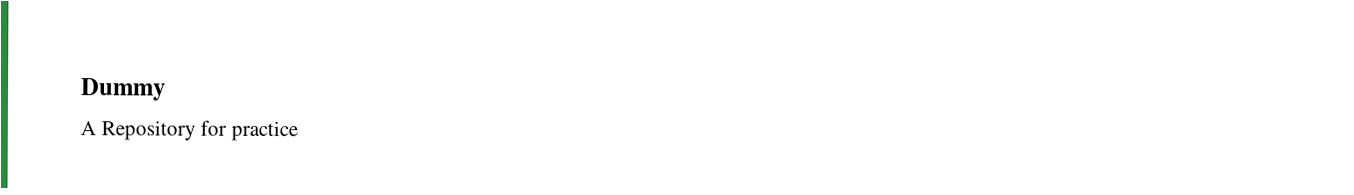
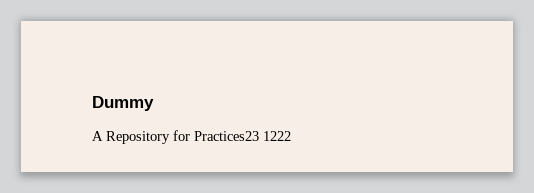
[231,120,299,142] practice -> [194,131,291,141] Practices23 1222

